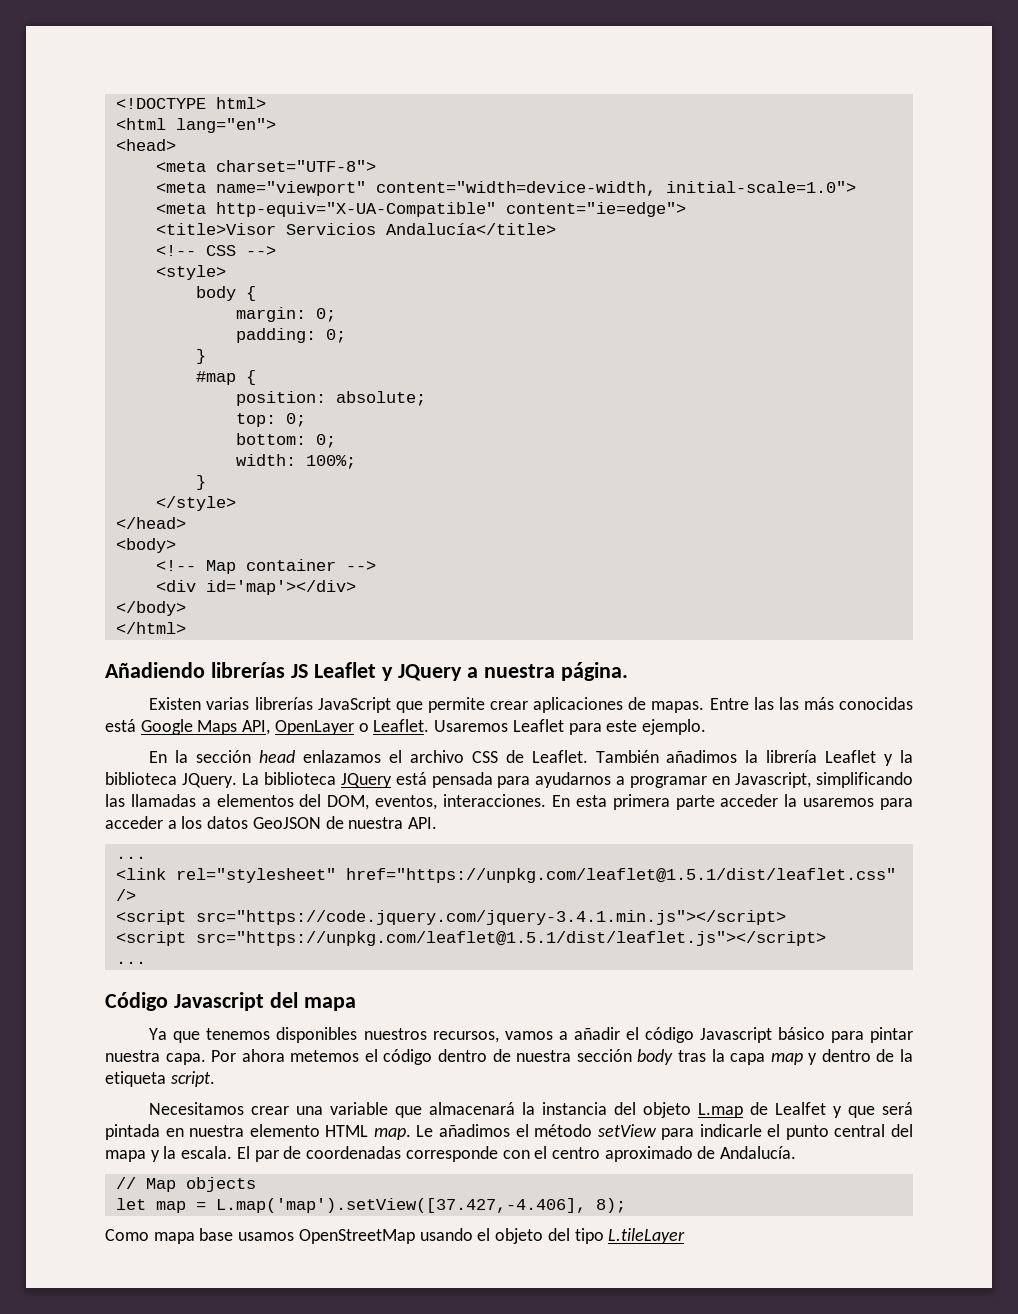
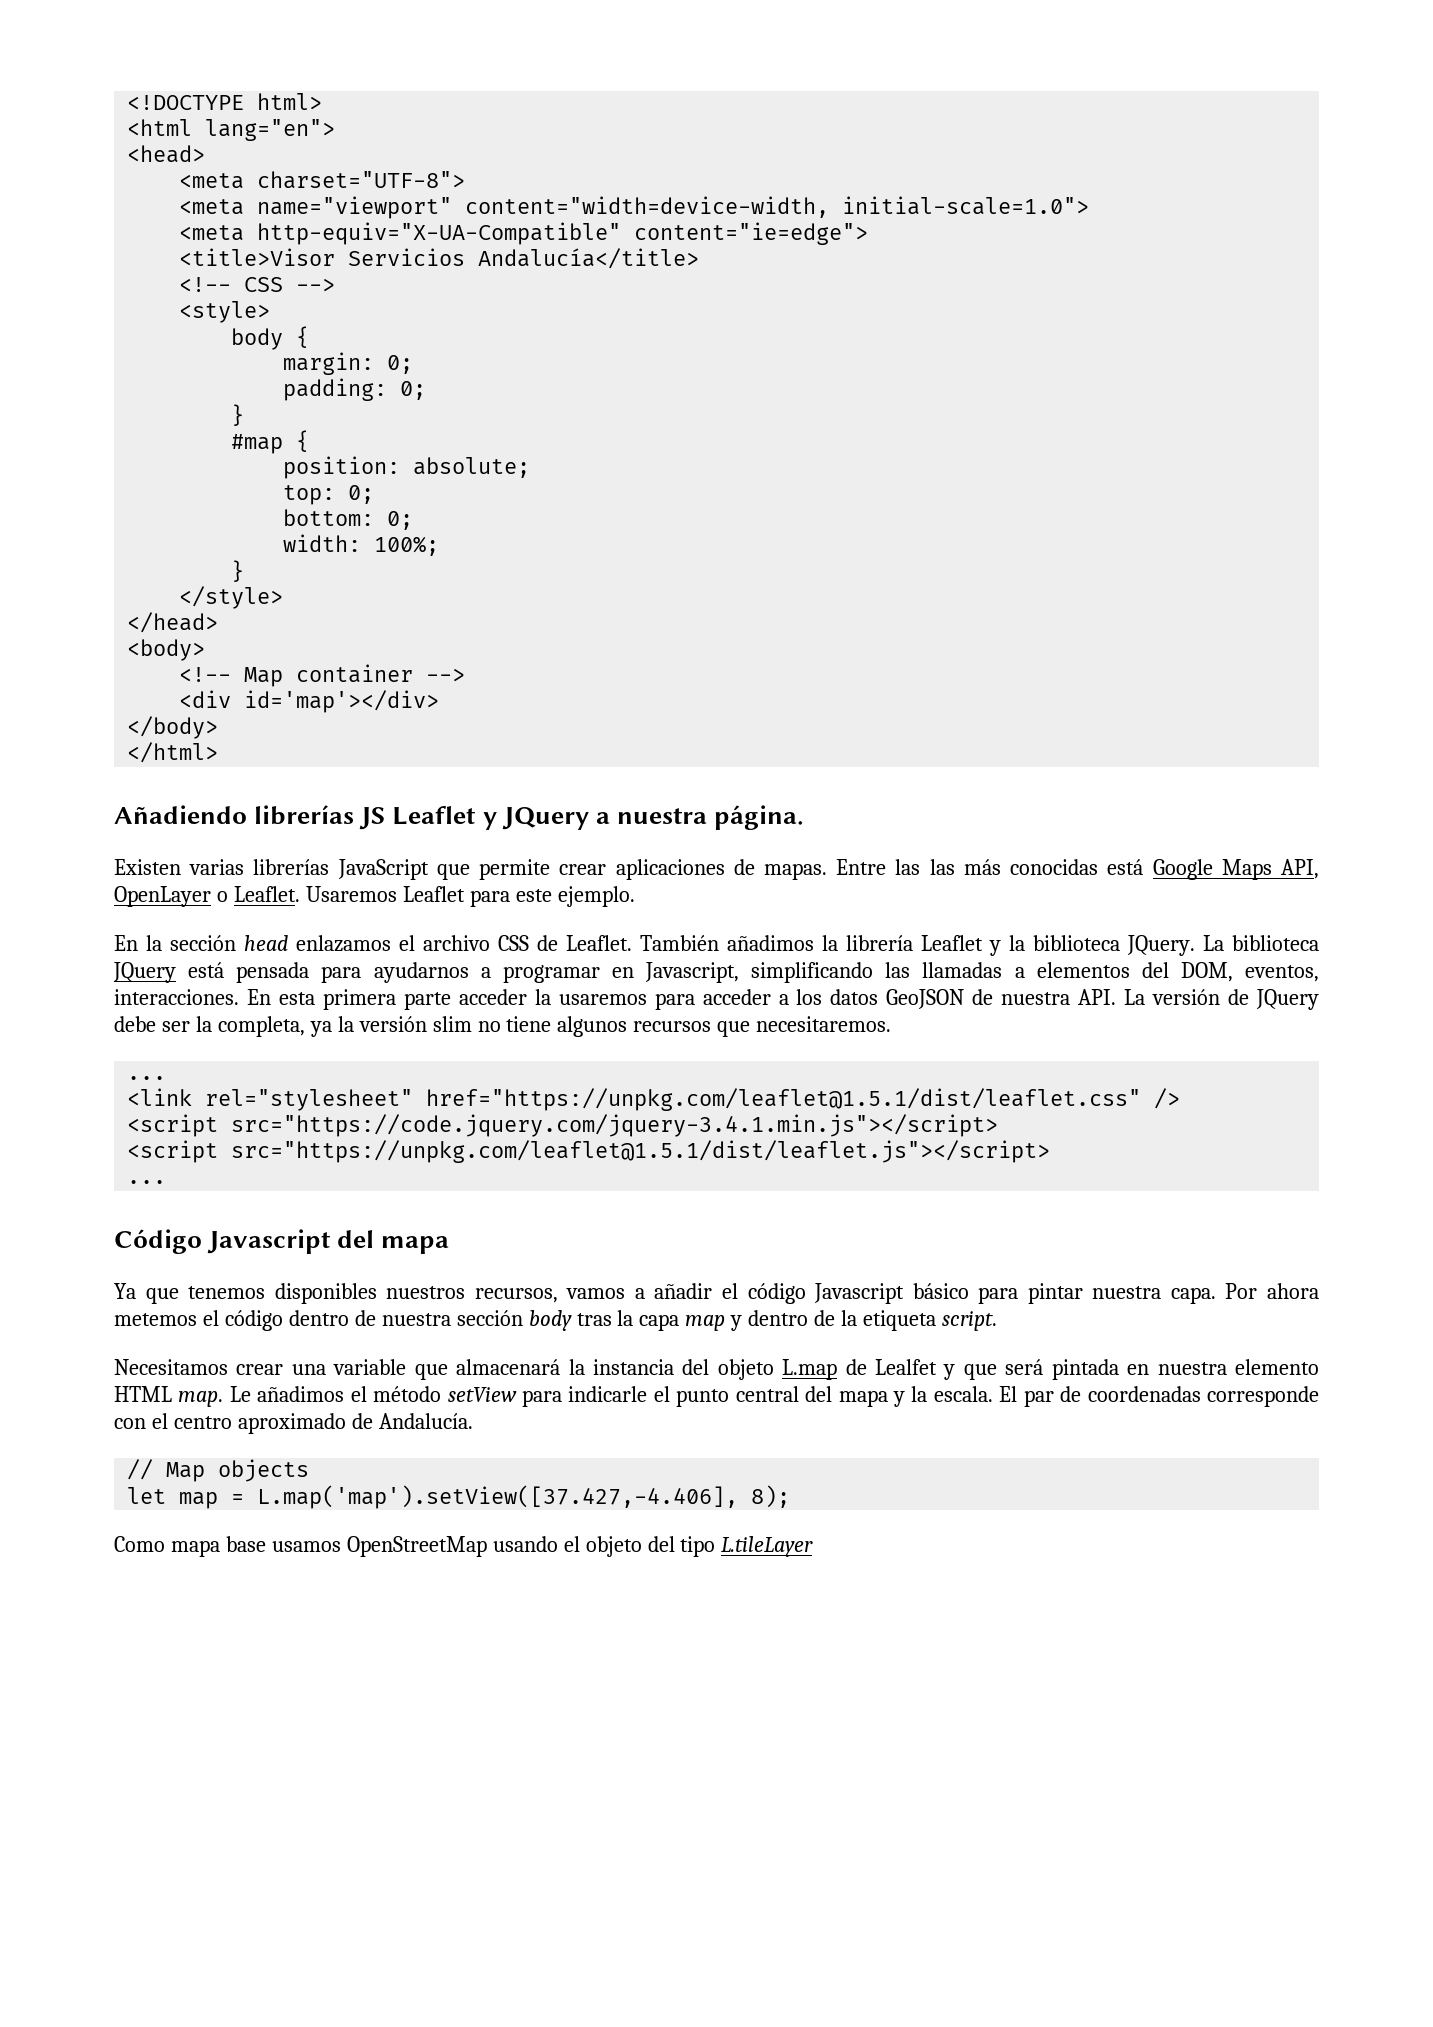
(438, 823) none -> [1124,989,1320,1010] [114,1016,892,1037] La versión de JQuery debe ser la completa, ya la versión slim no tiene algunos recursos que necesitaremos.

